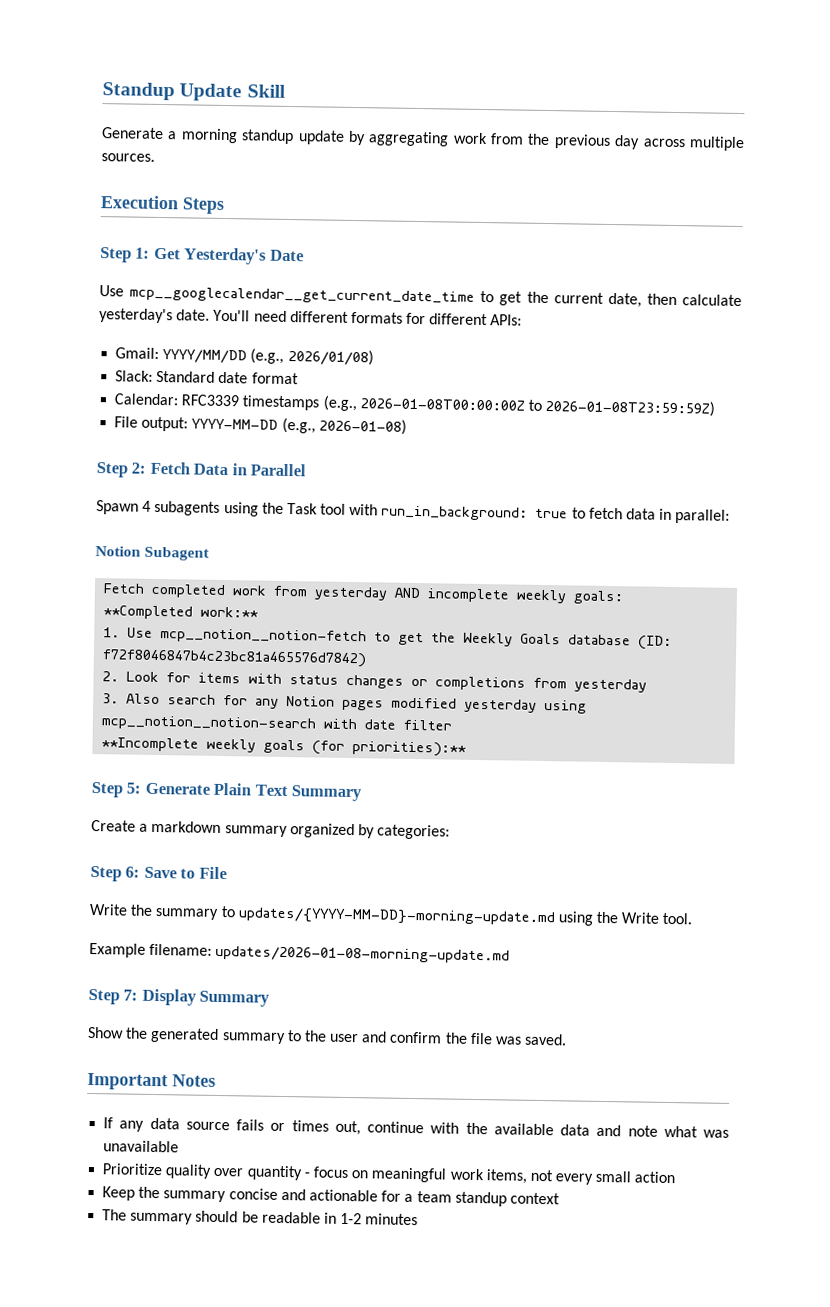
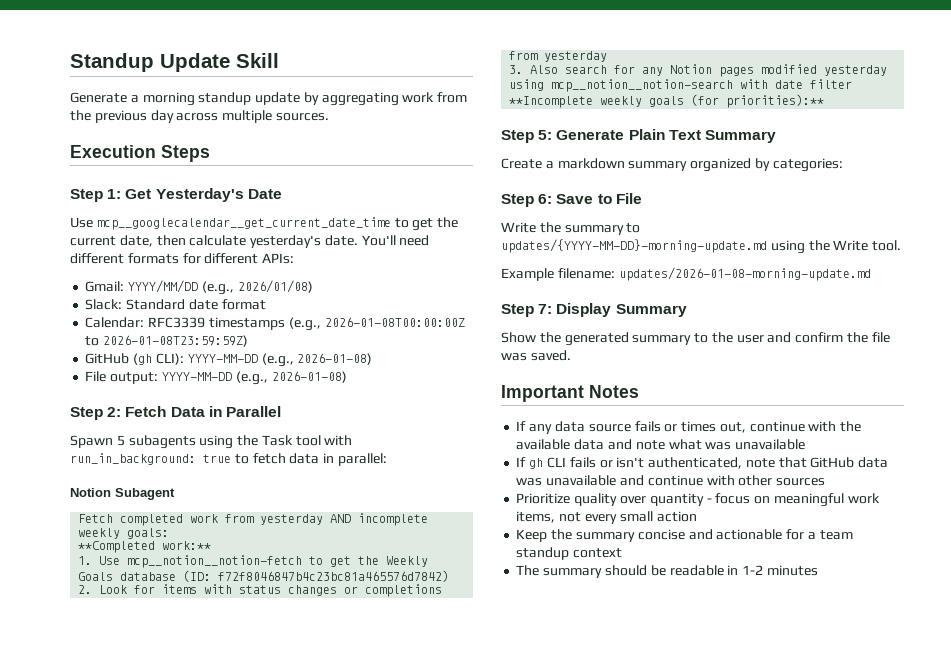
(716, 408) none -> [85,353,373,367] // GitHub (gh CLI): YYYY-MM-DD (e.g., 2026-01-08)
[142,500,152,512] 4 -> [116,435,125,446] 5
(180, 1146) none -> [516,457,889,469] [516,475,826,486] // If gh CLI fails or isn't authenticated, note that GitHub data was unavailable and continue with other sources

